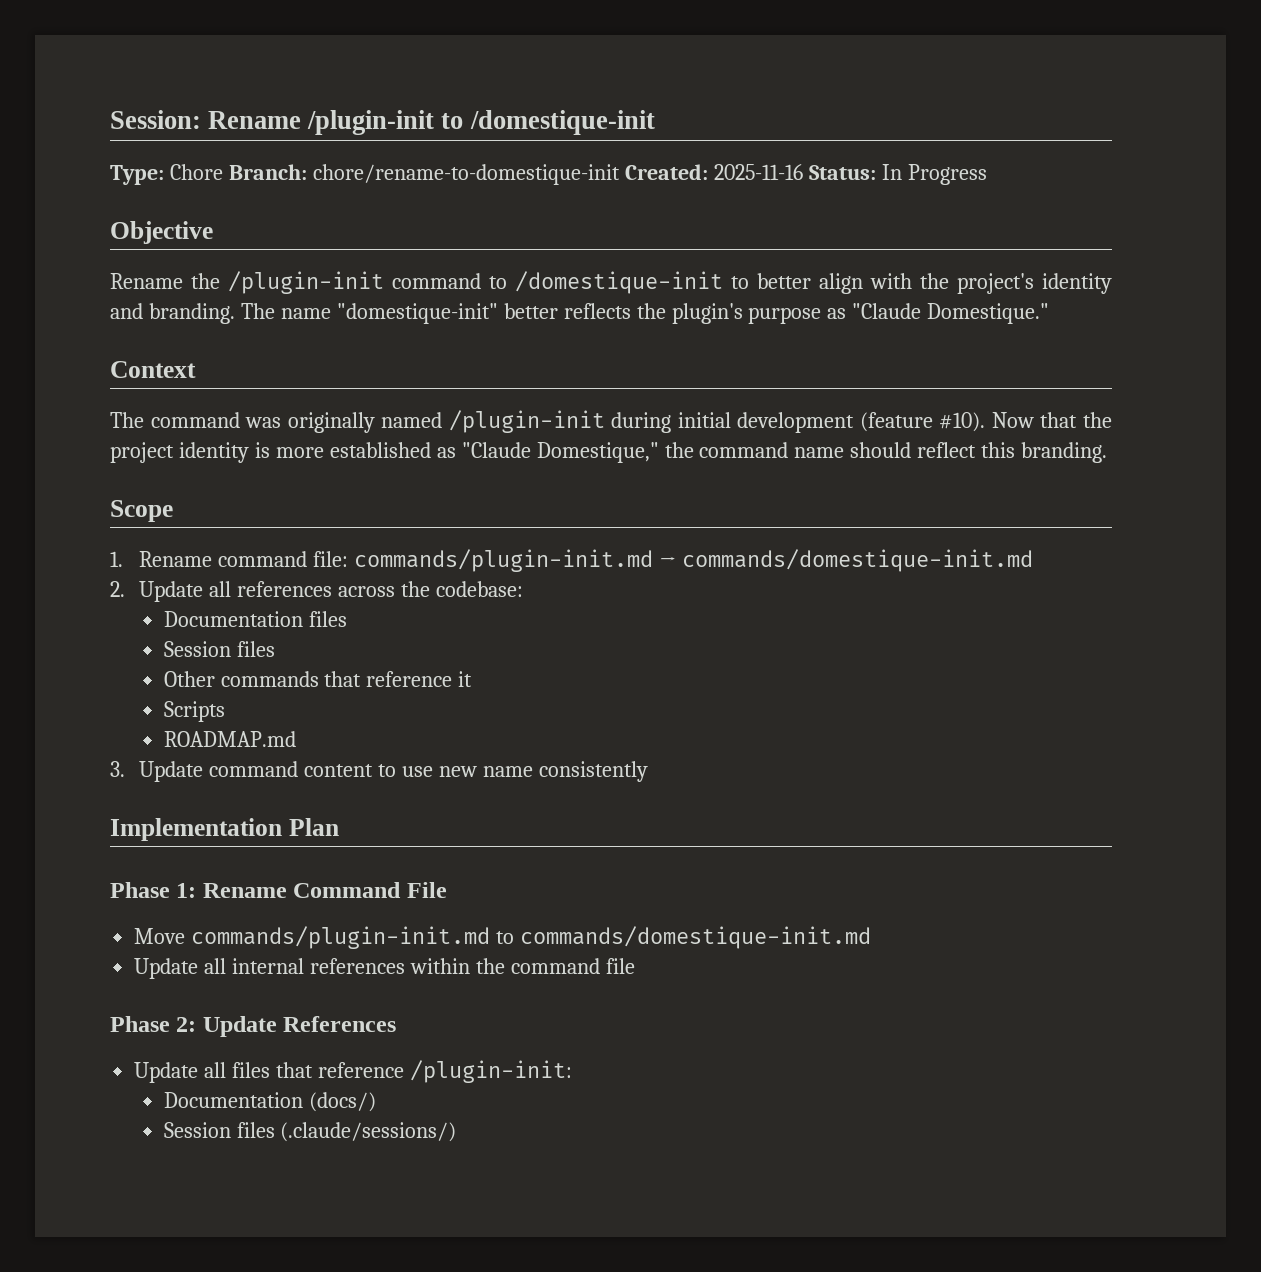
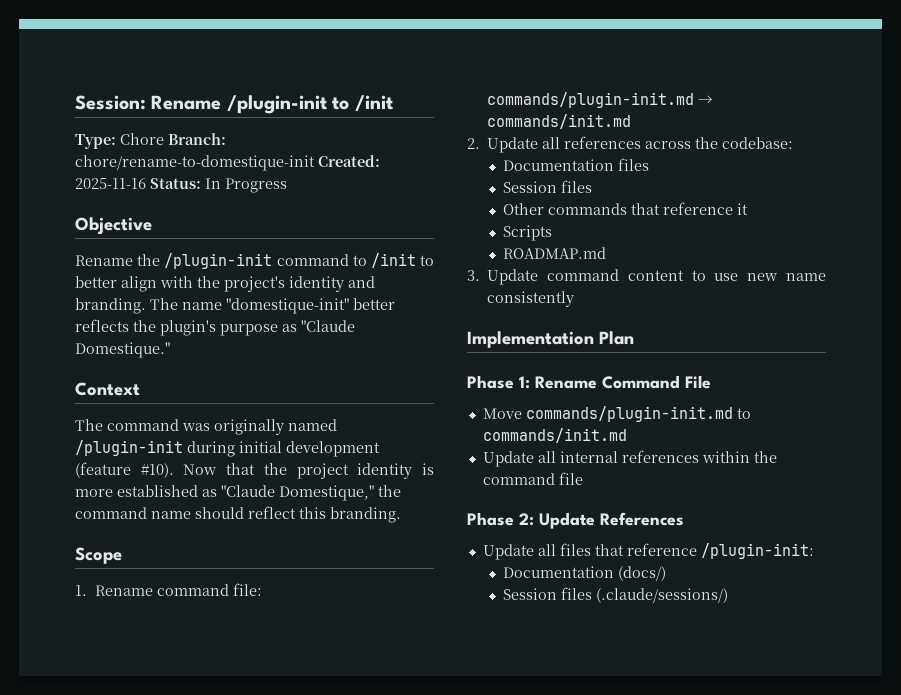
[469,110,655,135] /domestique-init -> [354,95,393,111] /init
[515,271,723,294] /domestique-init -> [370,253,416,268] /init
[682,549,1034,572] commands/domestique-init.md -> [486,114,631,129] commands/init.md
[520,926,872,949] commands/domestique-init.md -> [482,428,627,443] commands/init.md

